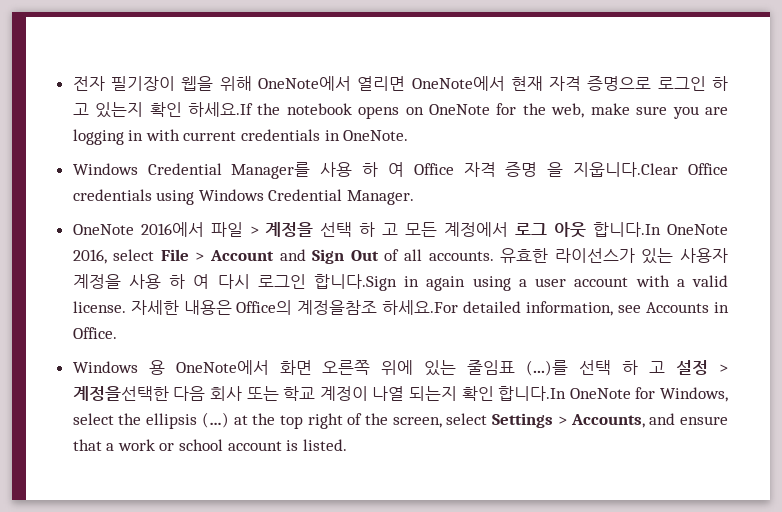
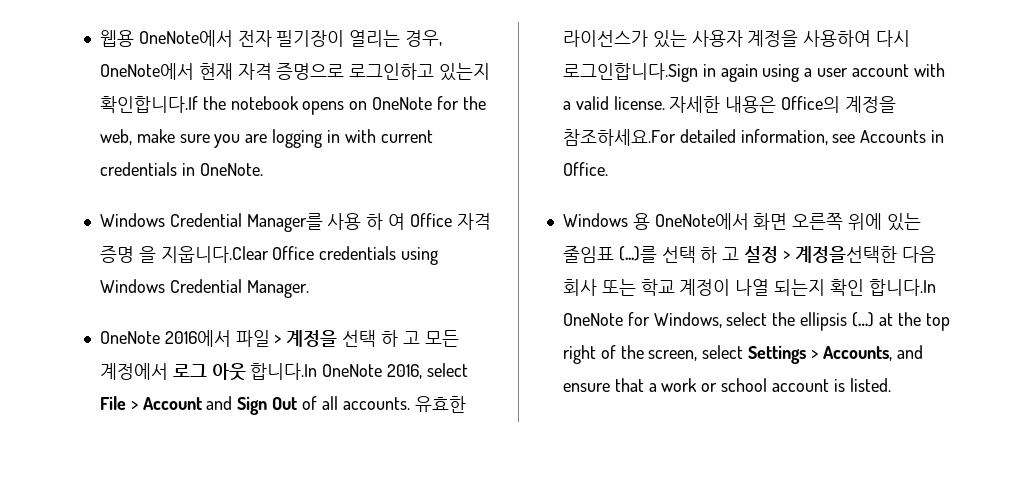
[72,76,728,91] [72,102,253,118] 전자 필기장이 웹을 위해 OneNote에서 열리면 OneNote에서 현재 자격 증명으로 로그인 하 고 있는지 확인 하세요.If -> [99,30,443,47] [99,63,491,81] [99,96,198,113] 웹용 OneNote에서 전자 필기장이 열리는 경우, OneNote에서 현재 자격 증명으로 로그인하고 있는지 확인합니다.If
[128,274,398,291] 사용 하 여 다시 로그인 합니다.Sign -> [803,30,911,47] [562,63,698,82] 사용하여 다시 로그인합니다.Sign
[297,300,459,315] 계정을참조 하세요.For -> [844,96,896,113] [562,129,676,146] 계정을 참조하세요.For

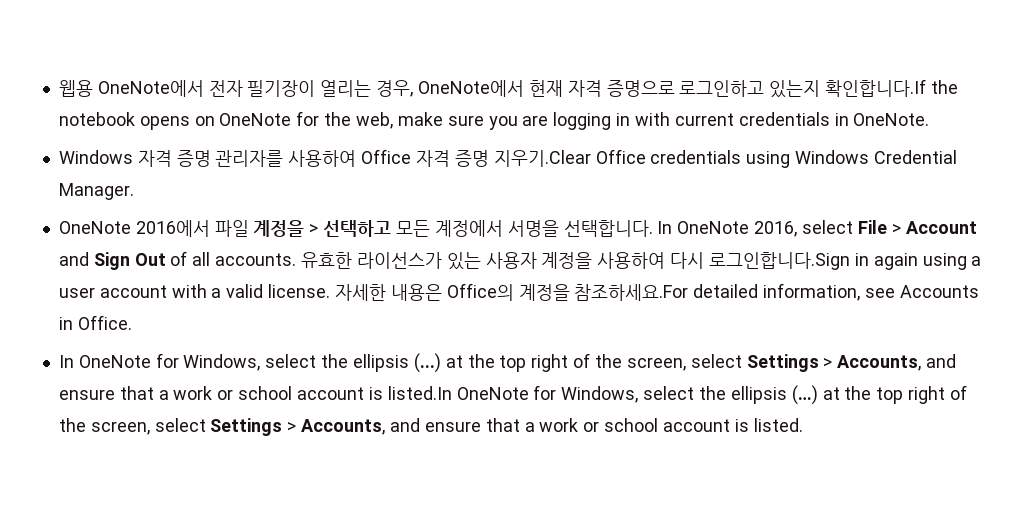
[169,213,406,232] Credential Manager를 사용 하 여 -> [137,150,357,167] 자격 증명 관리자를 사용하여
[138,246,269,263] 을 지웁니다.Clear -> [493,150,591,167] 지우기.Clear
[274,330,459,347] [99,363,318,381] > 계정을 선택 하 고 모든 계정에서 로그 아웃 합니다.In -> [253,220,673,237] 계정을 > 선택하고 모든 계정에서 서명을 선택합니다. In
[562,213,921,231] [562,246,936,263] [562,279,936,296] Windows 용 OneNote에서 화면 오른쪽 위에 있는 줄임표 (...)를 선택 하 고 설정 > 계정을선택한 다음 회사 또는 학교 계정이 나열 되는지 확인 합니다.In -> [58,353,957,373] [58,386,452,400] In OneNote for Windows, select the ellipsis (...) at the top right of the screen, select Settings > Accounts, and ensure that a work or school account is listed.In

